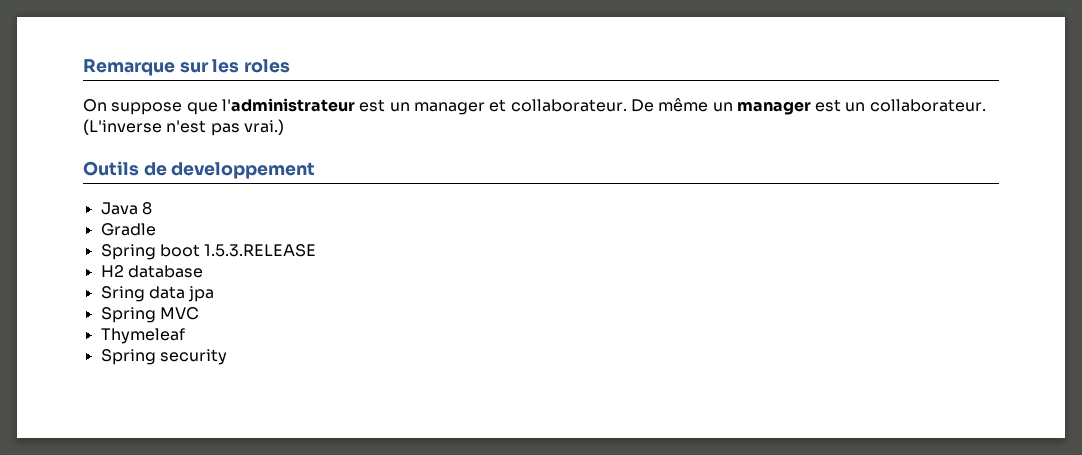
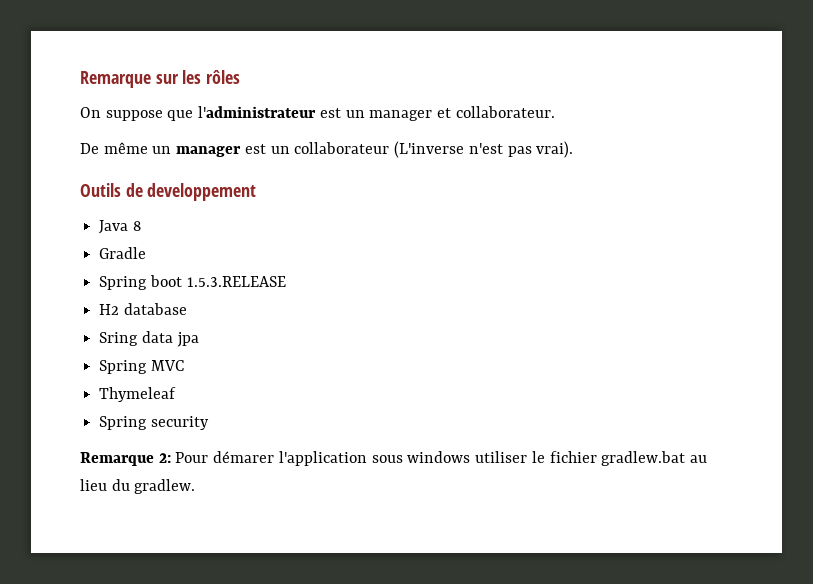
[244,59,291,73] roles -> [206,70,241,84] rôles
(627, 105) none -> (555, 112) //
[869,99,986,112] collaborateur. -> [294,142,390,154] collaborateur
[243,119,284,135] vrai.) -> [536,141,574,158] vrai).
(227, 357) none -> [80,451,707,466] [80,479,196,494] // Remarque 2: Pour démarer l'application sous windows utiliser le fichier gradlew.bat au lieu du gradlew.

